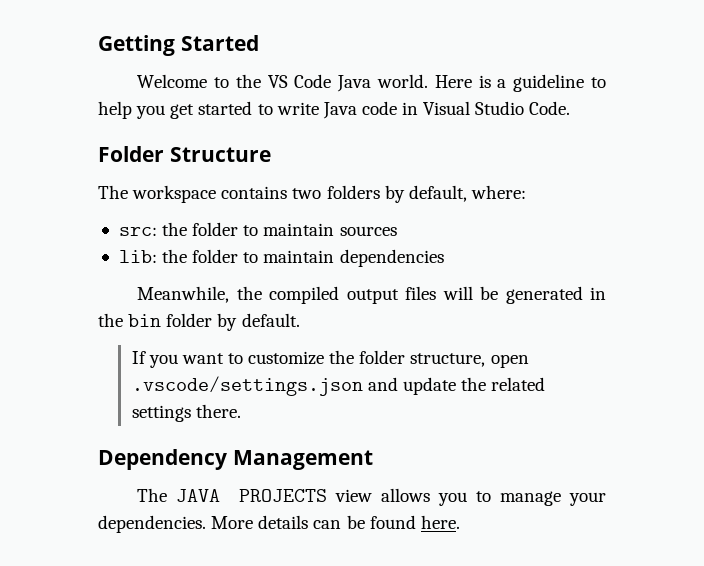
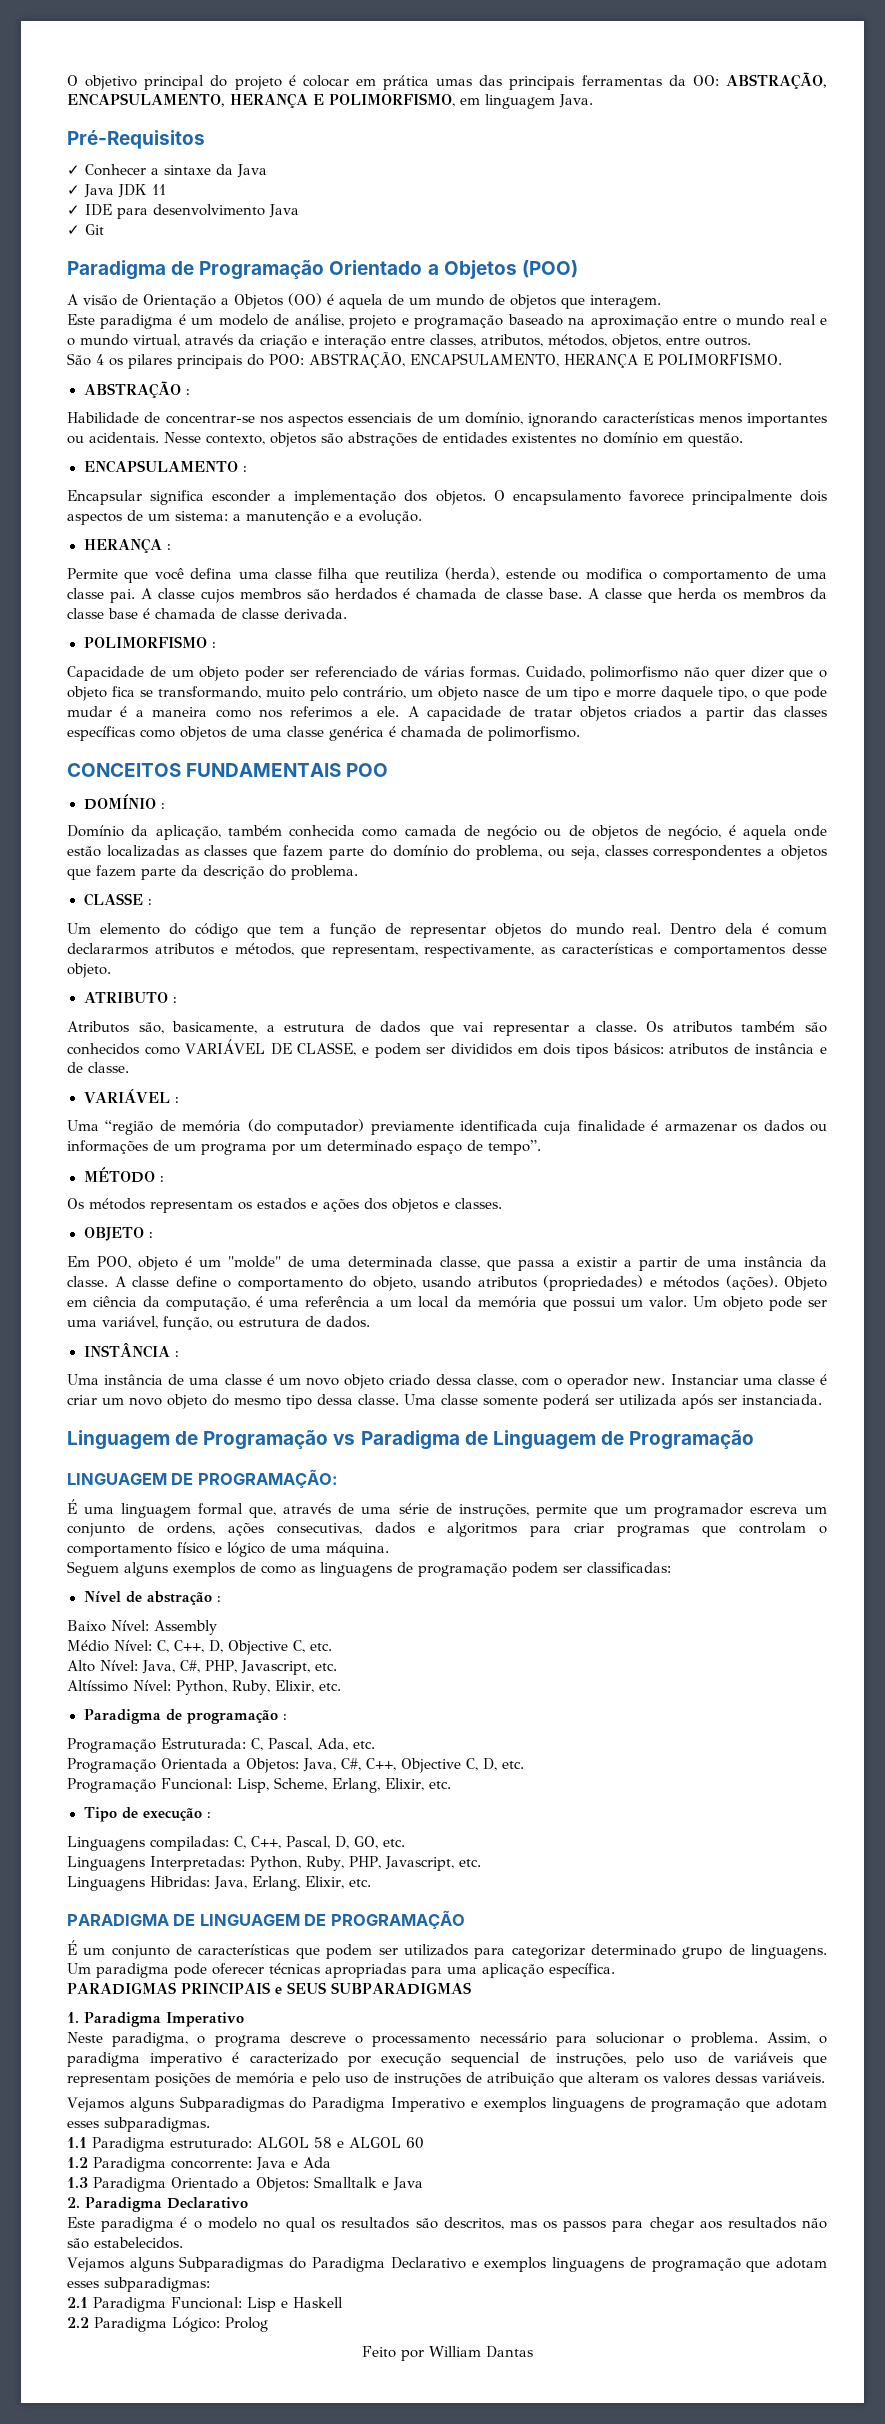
[98,35,259,56] [137,74,606,92] [98,101,571,119] [98,146,271,162] [98,185,526,203] [118,222,397,236] [118,249,444,267] [137,286,606,304] [98,313,300,331] [131,350,529,368] [131,376,546,396] [131,404,241,422] [98,449,373,470] [137,488,606,506] [98,515,460,533] Getting Started // Welcome to the VS Code Java world. Here is a guideline to help you get started to write Java code in Visual Studio Code. // Folder Structure // The workspace contains two folders by default, where: // src: the folder to maintain sources // lib: the folder to maintain dependencies // Meanwhile, the compiled output files will be generated in the bin folder by default. // If you want to customize the folder structure, open .vscode/settings.json and update the related settings there. // Dependency Management // The JAVA PROJECTS view allows you to manage your dependencies. More details can be found here. -> [67,72,827,90] [67,93,593,109] [67,130,205,149] [67,164,267,178] [67,184,166,198] [67,204,299,219] [67,224,104,235] [67,260,578,280] [67,293,661,309] [67,314,828,329] [67,334,751,349] [67,352,782,369] [83,381,190,398] [67,412,827,427] [67,432,743,447] [83,460,247,473] [67,490,827,505] [67,510,422,525] [83,538,171,553] [67,567,827,583] [67,588,828,603] [67,608,347,619] [83,636,216,648] [67,666,827,681] [67,686,828,701] [67,706,828,721] [67,726,580,741] [67,763,389,777] [83,794,165,810] [67,825,827,840] [67,845,827,860] [67,865,358,880] [83,893,152,906] [67,923,827,938] [67,943,827,958] [67,963,111,978] [83,992,178,1003] [67,1021,827,1036] [67,1039,827,1058] [67,1062,129,1073] [83,1089,180,1103] [67,1119,828,1135] [67,1140,541,1155] [83,1167,164,1183] [67,1198,502,1213] [83,1227,153,1241] [67,1256,827,1271] [67,1275,827,1291] [67,1296,828,1311] [67,1316,370,1330] [83,1343,179,1358] [67,1374,827,1389] [67,1394,822,1409] [67,1430,755,1450] [67,1469,338,1488] [67,1499,827,1518] [67,1522,827,1537] [67,1542,389,1557] [67,1561,671,1577] [83,1591,221,1605] [67,1620,217,1635] [67,1640,332,1655] [67,1660,337,1675] [67,1680,341,1695] [83,1709,287,1724] [67,1738,375,1753] [67,1758,524,1773] [67,1777,451,1793] [83,1807,211,1822] [67,1836,405,1851] [67,1856,481,1871] [67,1876,371,1891] [67,1910,465,1929] [67,1940,827,1959] [67,1963,615,1978] [67,1982,471,1995] [67,2012,244,2027] [67,2032,828,2047] [67,2052,828,2067] [67,2072,825,2087] [67,2096,827,2112] [67,2117,210,2132] [67,2137,424,2152] [67,2157,331,2172] [67,2176,423,2192] [67,2197,248,2212] [67,2217,827,2232] [67,2237,183,2249] [67,2256,828,2272] [67,2277,210,2292] [67,2297,343,2312] [67,2317,268,2332] [361,2346,533,2361] O objetivo principal do projeto é colocar em prática umas das principais ferramentas da OO: ABSTRAÇÃO, ENCAPSULAMENTO, HERANÇA E POLIMORFISMO, em linguagem Java. // Pré-Requisitos // ✓ Conhecer a sintaxe da Java // ✓ Java JDK 11 // ✓ IDE para desenvolvimento Java // ✓ Git // Paradigma de Programação Orientado a Objetos (POO) // A visão de Orientação a Objetos (OO) é aquela de um mundo de objetos que interagem. // Este paradigma é um modelo de análise, projeto e programação baseado na aproximação entre o mundo real e o mundo virtual, através da criação e interação entre classes, atributos, métodos, objetos, entre outros. // São 4 os pilares principais do POO: ABSTRAÇÃO, ENCAPSULAMENTO, HERANÇA E POLIMORFISMO. // ABSTRAÇÃO : // Habilidade de concentrar-se nos aspectos essenciais de um domínio, ignorando características menos importantes ou acidentais. Nesse contexto, objetos são abstrações de entidades existentes no domínio em questão. // ENCAPSULAMENTO : // Encapsular significa esconder a implementação dos objetos. O encapsulamento favorece principalmente dois aspectos de um sistema: a manutenção e a evolução. // HERANÇA : // Permite que você defina uma classe filha que reutiliza (herda), estende ou modifica o comportamento de uma classe pai. A classe cujos membros são herdados é chamada de classe base. A classe que herda os membros da classe base é chamada de classe derivada. // POLIMORFISMO : // Capacidade de um objeto poder ser referenciado de várias formas. Cuidado, polimorfismo não quer dizer que o objeto fica se transformando, muito pelo contrário, um objeto nasce de um tipo e morre daquele tipo, o que pode mudar é a maneira como nos referimos a ele. A capacidade de tratar objetos criados a partir das classes específicas como objetos de uma classe genérica é chamada de polimorfismo. // CONCEITOS FUNDAMENTAIS POO // DOMÍNIO : // Domínio da aplicação, também conhecida como camada de negócio ou de objetos de negócio, é aquela onde estão localizadas as classes que fazem parte do domínio do problema, ou seja, classes correspondentes a objetos que fazem parte da descrição do problema. // CLASSE : // Um elemento do código que tem a função de representar objetos do mundo real. Dentro dela é comum declararmos atributos e métodos, que representam, respectivamente, as características e comportamentos desse objeto. // ATRIBUTO : // Atributos são, basicamente, a estrutura de dados que vai representar a classe. Os atributos também são conhecidos como VARIÁVEL DE CLASSE, e podem ser divididos em dois tipos básicos: atributos de instância e de classe. // VARIÁVEL : // Uma “região de memória (do computador) previamente identificada cuja finalidade é armazenar os dados ou informações de um programa por um determinado espaço de tempo”. // MÉTODO : // Os métodos representam os estados e ações dos objetos e classes. // OBJETO : // Em POO, objeto é um "molde" de uma determinada classe, que passa a existir a partir de uma instância da classe. A classe define o comportamento do objeto, usando atributos (propriedades) e métodos (ações). Objeto em ciência da computação, é uma referência a um local da memória que possui um valor. Um objeto pode ser uma variável, função, ou estrutura de dados. // INSTÂNCIA : // Uma instância de uma classe é um novo objeto criado dessa classe, com o operador new. Instanciar uma classe é criar um novo objeto do mesmo tipo dessa classe. Uma classe somente poderá ser utilizada após ser instanciada. // Linguagem de Programação vs Paradigma de Linguagem de Programação // LINGUAGEM DE PROGRAMAÇÃO: // É uma linguagem formal que, através de uma série de instruções, permite que um programador escreva um conjunto de ordens, ações consecutivas, dados e algoritmos para criar programas que controlam o comportamento físico e lógico de uma máquina. // Seguem alguns exemplos de como as linguagens de programação podem ser classificadas: // Nível de abstração : // Baixo Nível: Assembly // Médio Nível: C, C++, D, Objective C, etc. // Alto Nível: Java, C#, PHP, Javascript, etc. // Altíssimo Nível: Python, Ruby, Elixir, etc. // Paradigma de programação : // Programação Estruturada: C, Pascal, Ada, etc. // Programação Orientada a Objetos: Java, C#, C++, Objective C, D, etc. // Programação Funcional: Lisp, Scheme, Erlang, Elixir, etc. // Tipo de execução : // Linguagens compiladas: C, C++, Pascal, D, GO, etc. // Linguagens Interpretadas: Python, Ruby, PHP, Javascript, etc. // Linguagens Hibridas: Java, Erlang, Elixir, etc. // PARADIGMA DE LINGUAGEM DE PROGRAMAÇÃO // É um conjunto de características que podem ser utilizados para categorizar determinado grupo de linguagens. Um paradigma pode oferecer técnicas apropriadas para uma aplicação específica. // PARADIGMAS PRINCIPAIS e SEUS SUBPARADIGMAS // 1. Paradigma Imperativo // Neste paradigma, o programa descreve o processamento necessário para solucionar o problema. Assim, o paradigma imperativo é caracterizado por execução sequencial de instruções, pelo uso de variáveis que representam posições de memória e pelo uso de instruções de atribuição que alteram os valores dessas variáveis. // Vejamos alguns Subparadigmas do Paradigma Imperativo e exemplos linguagens de programação que adotam esses subparadigmas. // 1.1 Paradigma estruturado: ALGOL 58 e ALGOL 60 // 1.2 Paradigma concorrente: Java e Ada // 1.3 Paradigma Orientado a Objetos: Smalltalk e Java // 2. Paradigma Declarativo // Este paradigma é o modelo no qual os resultados são descritos, mas os passos para chegar aos resultados não são estabelecidos. // Vejamos alguns Subparadigmas do Paradigma Declarativo e exemplos linguagens de programação que adotam esses subparadigmas: // 2.1 Paradigma Funcional: Lisp e Haskell // 2.2 Paradigma Lógico: Prolog // Feito por William Dantas

